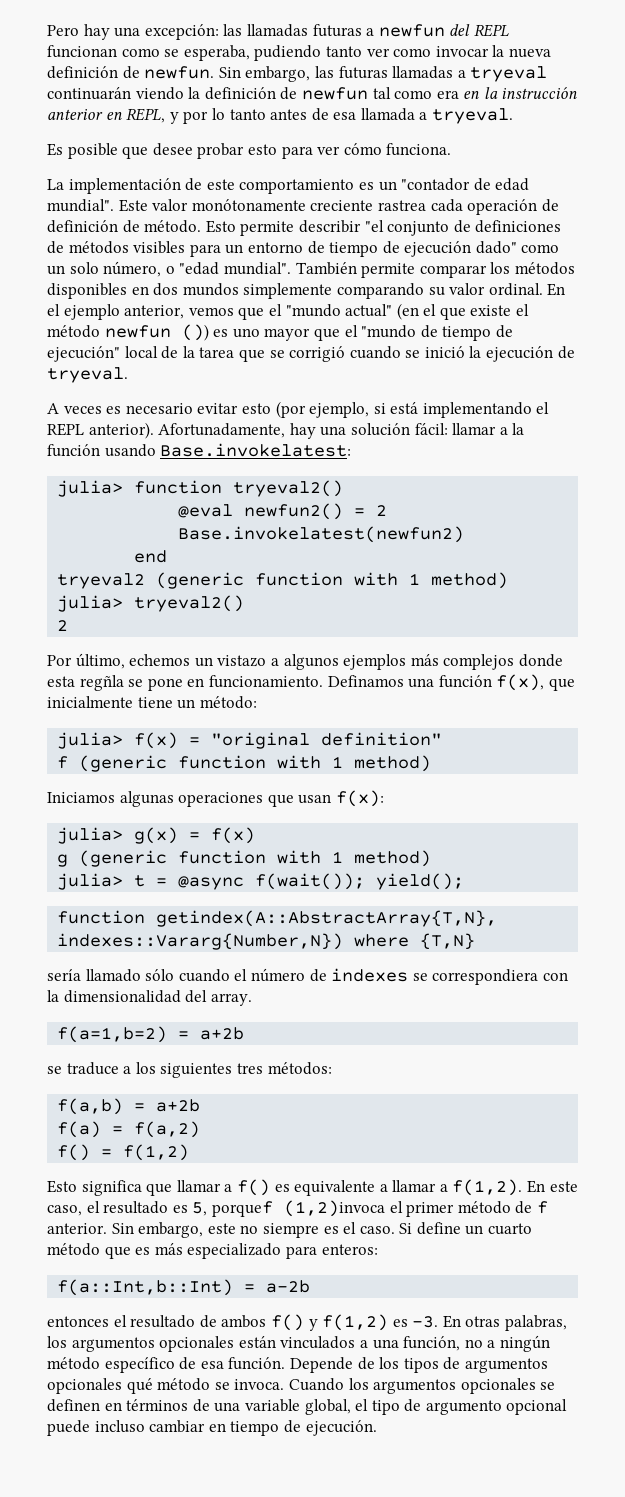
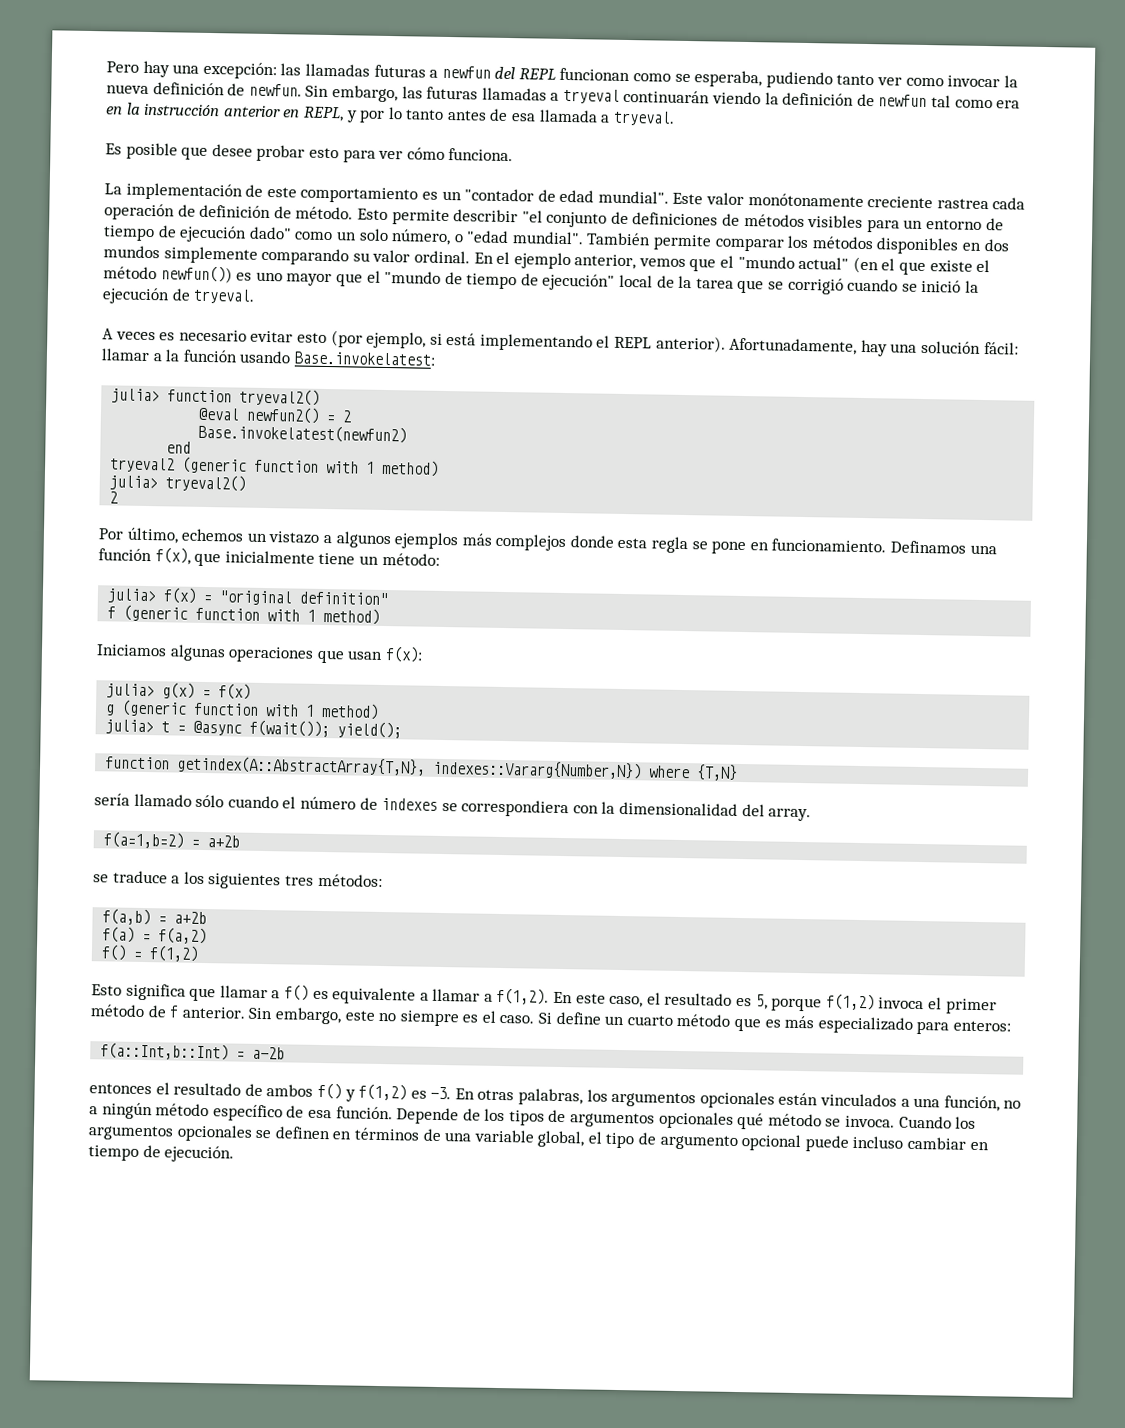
[104,324,209,341] newfun ()) -> [160,265,233,284] newfun())
[79,675,124,691] regñla -> [651,536,689,554] regla
[211,1200,385,1217] porquef (1,2)invoca -> [771,993,925,1012] porque f(1,2) invoca

